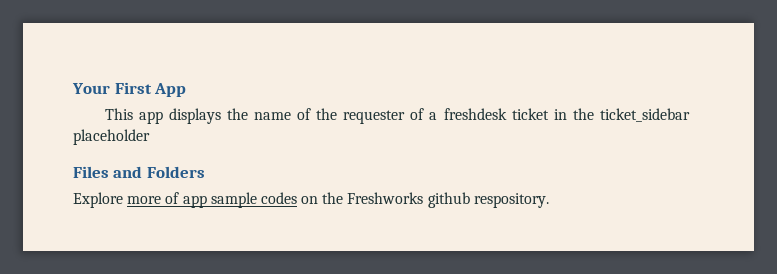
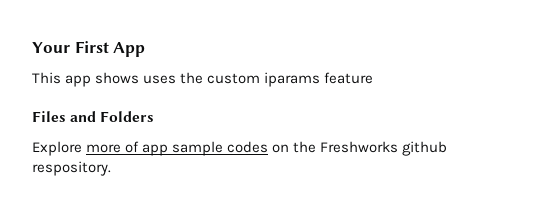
[168,108,690,124] [73,129,150,145] displays the name of the requester of a freshdesk ticket in the ticket_sidebar placeholder -> [95,72,374,87] shows uses the custom iparams feature

